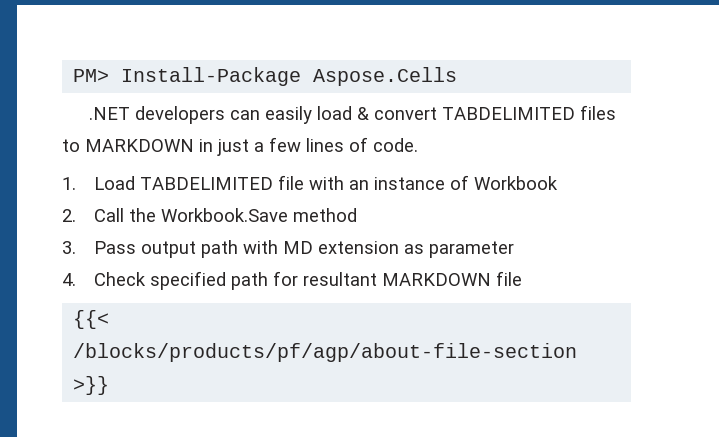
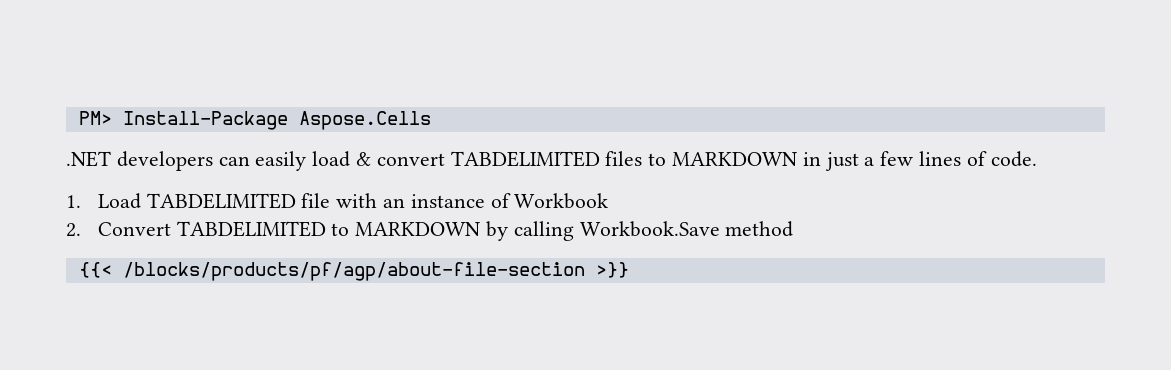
[93,208,357,222] [62,240,514,258] [62,271,522,290] Call the Workbook.Save method // 3. Pass output path with MD extension as parameter // 4. Check specified path for resultant MARKDOWN file -> [97,221,794,241] Convert TABDELIMITED to MARKDOWN by calling Workbook.Save method

